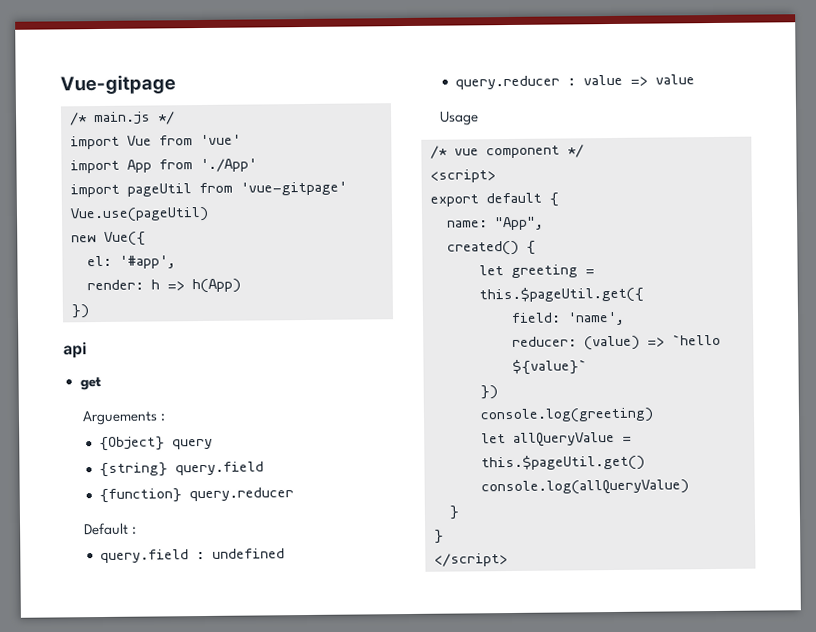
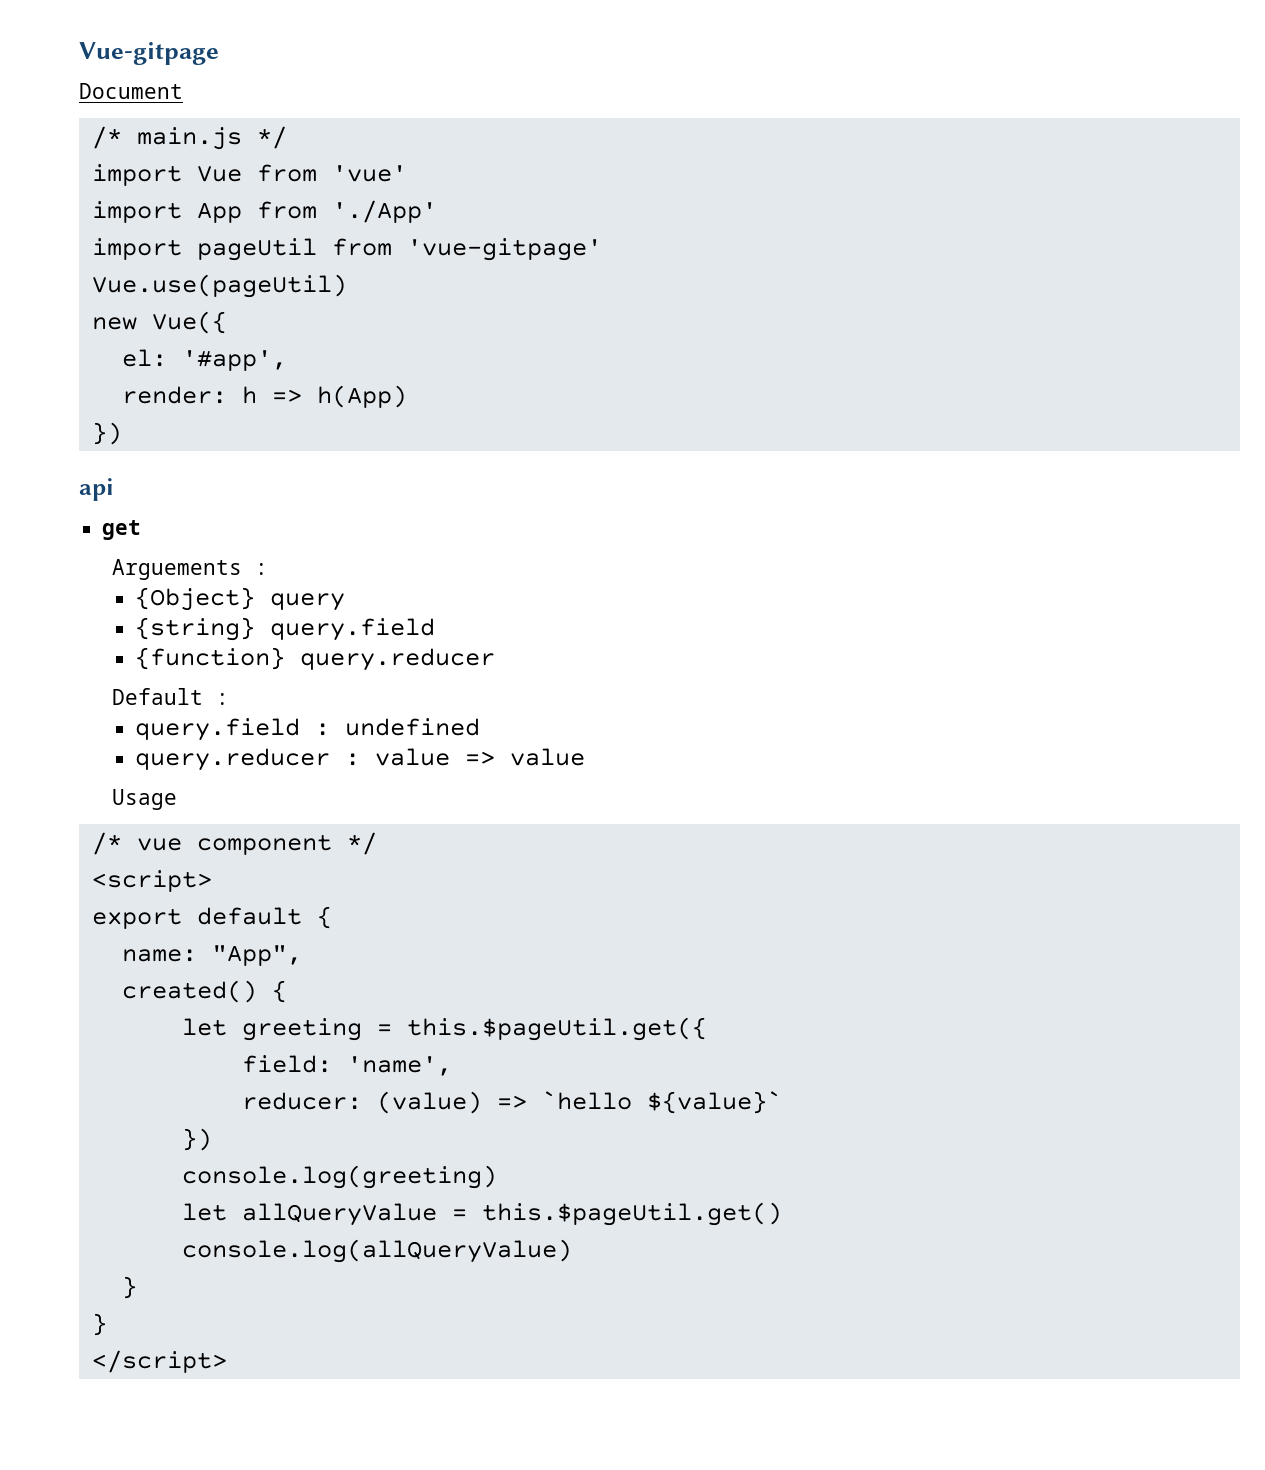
(176, 84) none -> [79,83,183,99] // Document

